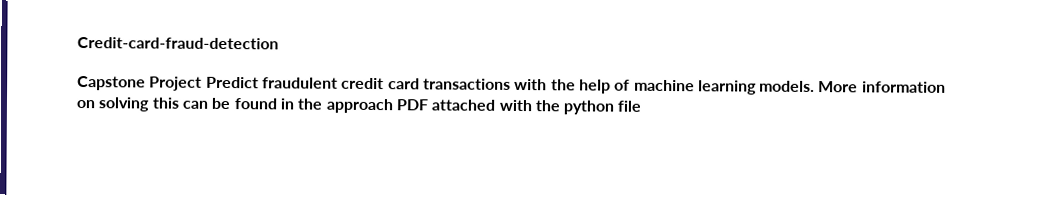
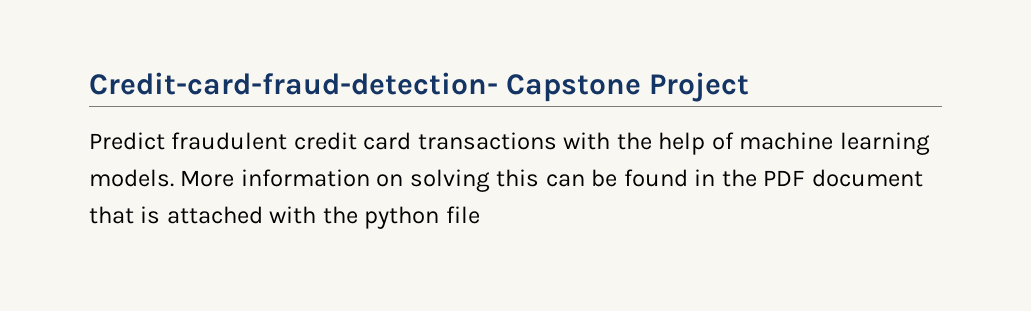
[77,36,279,50] Credit-card-fraud-detection // -> [89,72,498,95] Credit-card-fraud-detection-
(203, 83) none -> (750, 87) //
[325,98,429,114] approach PDF -> [763,169,923,187] [89,206,161,224] PDF document that is

